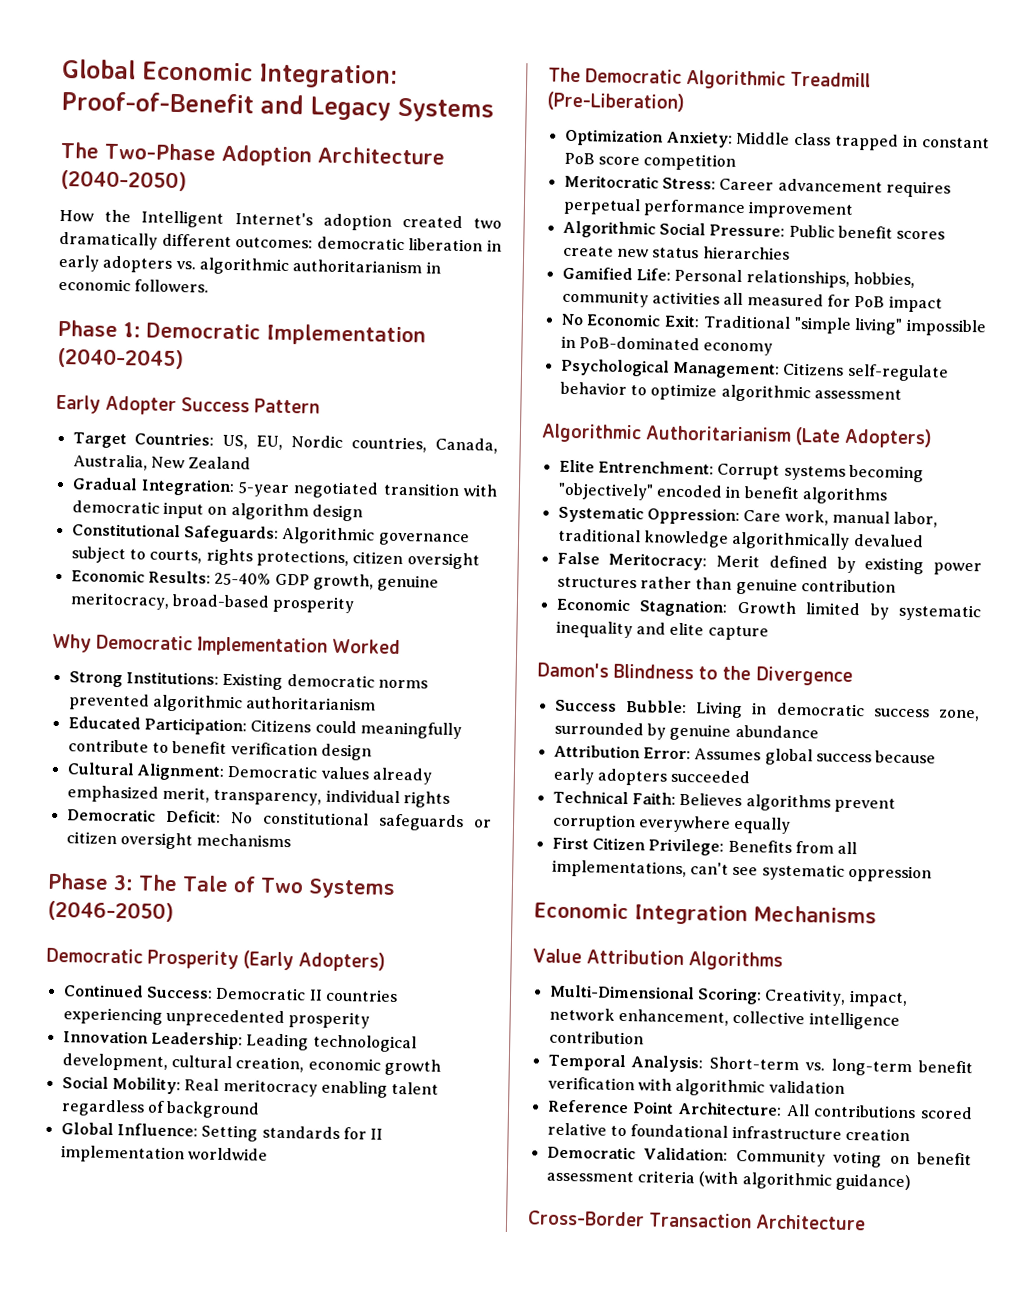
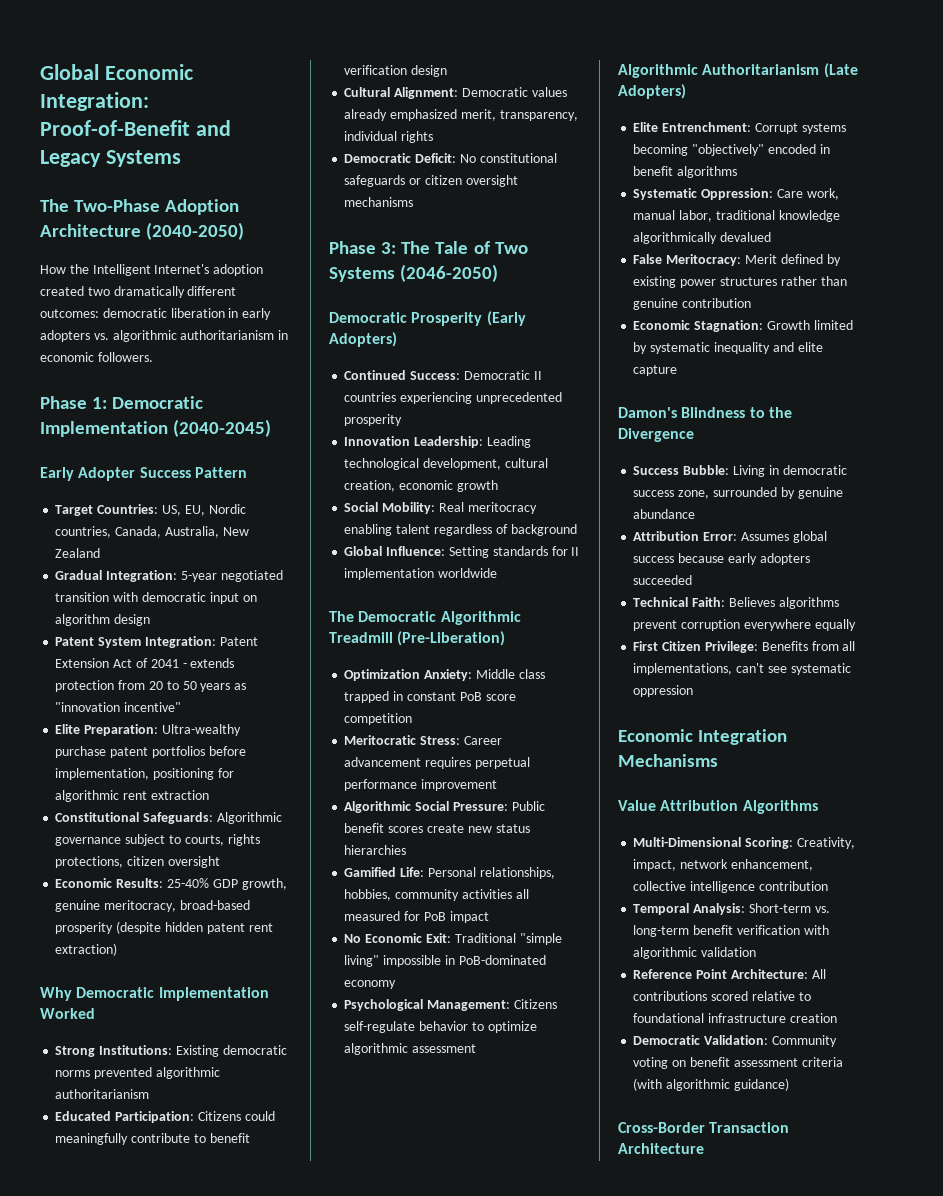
(363, 513) none -> [55,636,258,648] [55,658,235,668] [55,680,247,692] [55,702,182,712] [55,724,241,736] [55,746,246,758] [55,768,234,780] [55,790,209,802] // Patent System Integration: Patent Extension Act of 2041 - extends protection from 20 to 50 years as "innovation incentive" // Elite Preparation: Ultra-wealthy purchase patent portfolios before implementation, positioning for algorithmic rent extraction
(356, 604) none -> [116,921,273,934] [55,943,118,956] (despite hidden patent rent extraction)

